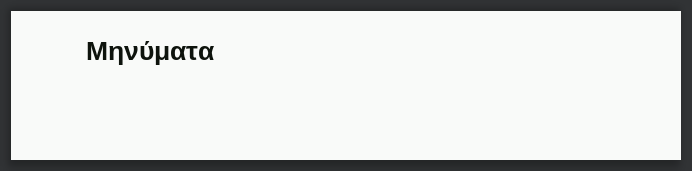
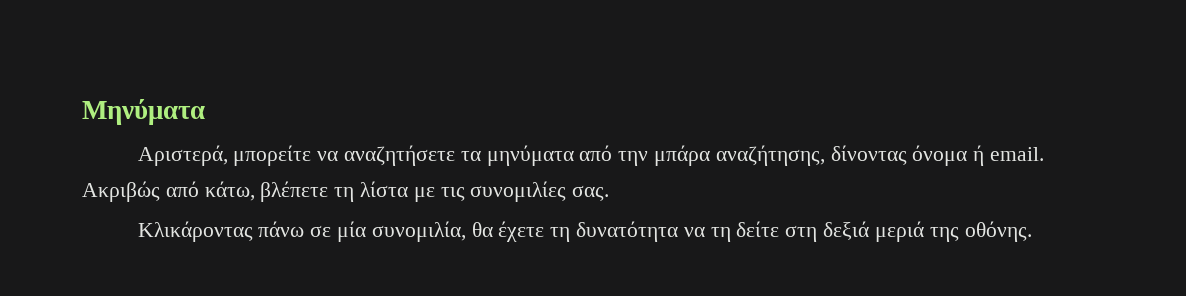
(215, 53) none -> [137,145,1045,166] [82,181,610,202] [137,221,1032,242] // Αριστερά, μπορείτε να αναζητήσετε τα μηνύματα από την μπάρα αναζήτησης, δίνοντας όνομα ή email. Ακριβώς από κάτω, βλέπετε τη λίστα με τις συνομιλίες σας. // Κλικάροντας πάνω σε μία συνομιλία, θα έχετε τη δυνατότητα να τη δείτε στη δεξιά μεριά της οθόνης.

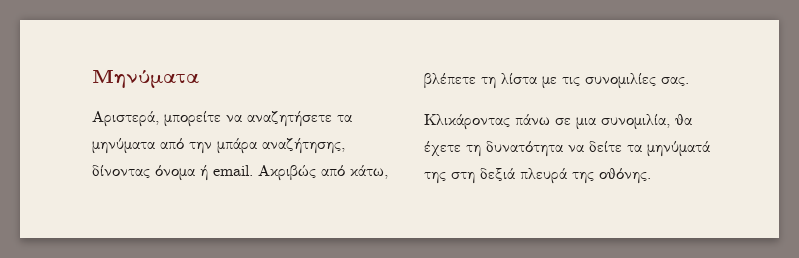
[337,221,367,242] μία -> [576,117,596,130] μια
[710,221,780,242] τη δείτε -> [589,141,710,157] [424,171,446,184] δείτε τα μηνύματά της
[874,221,924,242] μεριά -> [520,168,567,184] πλευρά

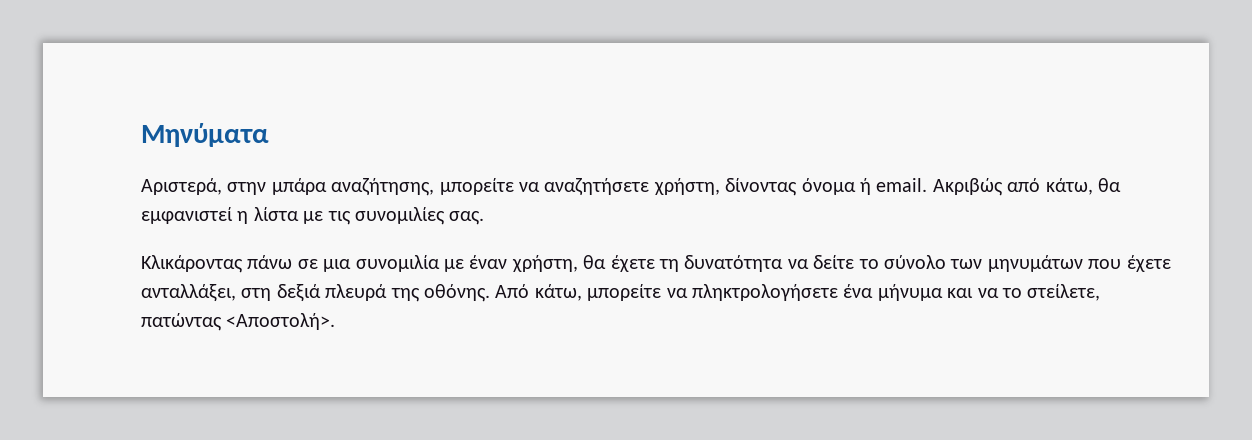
[164,111,352,127] [92,138,345,154] μπορείτε να αναζητήσετε τα μηνύματα από την μπάρα αναζήτησης, -> [227,178,720,196] στην μπάρα αναζήτησης, μπορείτε να αναζητήσετε χρήστη,
[424,73,496,89] βλέπετε τη -> [1097,178,1121,192] [141,207,249,224] θα εμφανιστεί η
[601,114,670,130] συνομιλία, -> [355,255,578,272] συνομιλία με έναν χρήστη,
[627,141,710,157] [424,171,446,184] τα μηνύματά της -> [858,255,1171,272] [141,284,236,302] το σύνολο των μηνυμάτων που έχετε ανταλλάξει,
(651, 176) none -> [495,284,1101,301] [141,313,336,331] Από κάτω, μπορείτε να πληκτρολογήσετε ένα μήνυμα και να το στείλετε, πατώντας <Αποστολή>.

